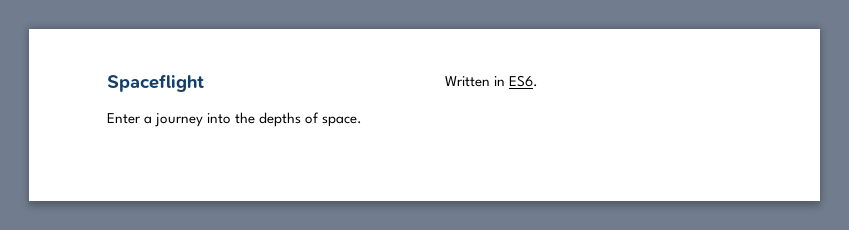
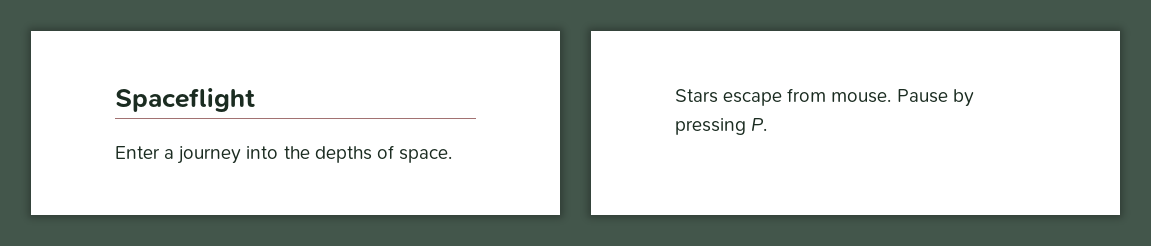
[445,75,539,87] Written in ES6. -> [675,88,974,107] [675,118,768,135] Stars escape from mouse. Pause by pressing P.

